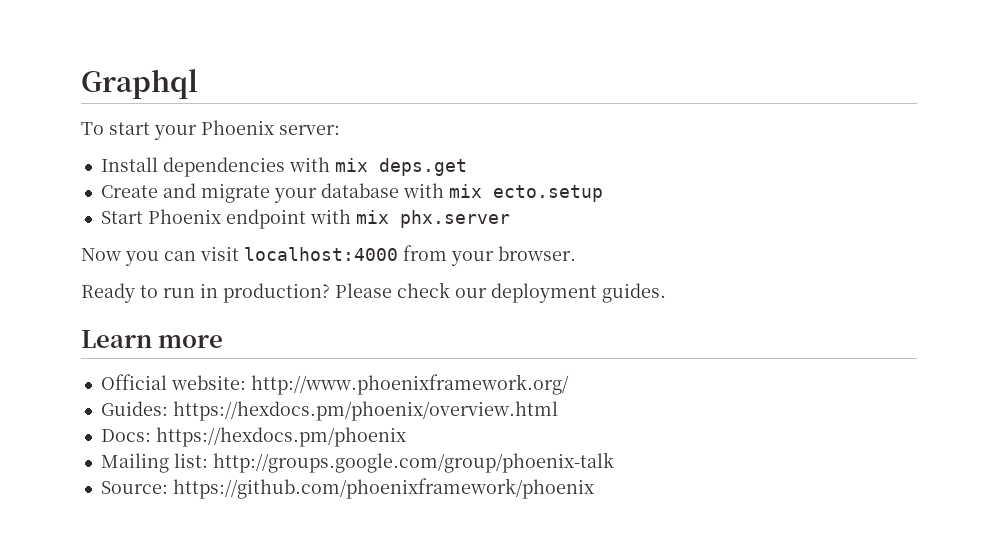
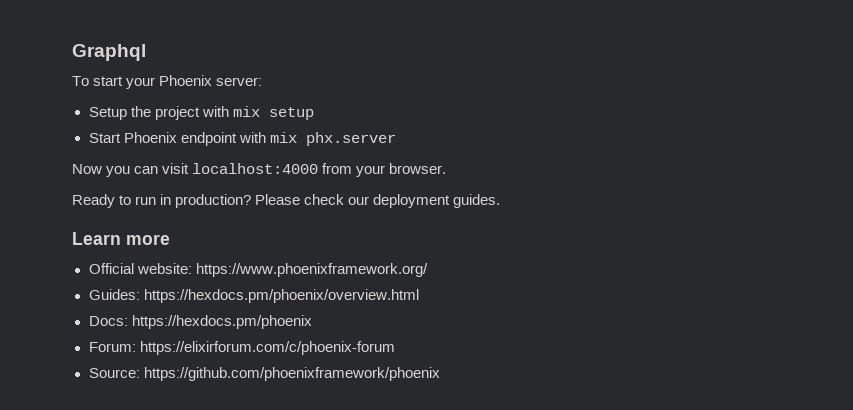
[100,157,467,177] [100,183,603,203] Install dependencies with mix deps.get // Create and migrate your database with mix ecto.setup -> [88,106,314,120] Setup the project with mix setup
[250,374,569,395] http://www.phoenixframework.org/ -> [195,263,428,277] https://www.phoenixframework.org/
[100,452,614,473] Mailing list: http://groups.google.com/group/phoenix-talk -> [88,341,395,355] Forum: https://elixirforum.com/c/phoenix-forum

